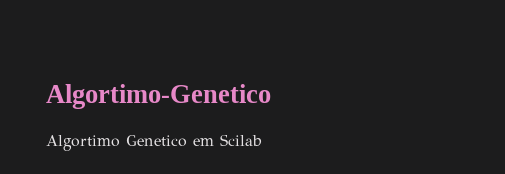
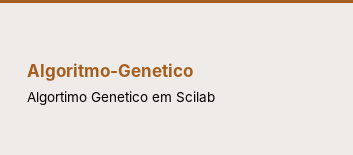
[46,84,271,109] Algortimo-Genetico -> [27,63,193,81] Algoritmo-Genetico

